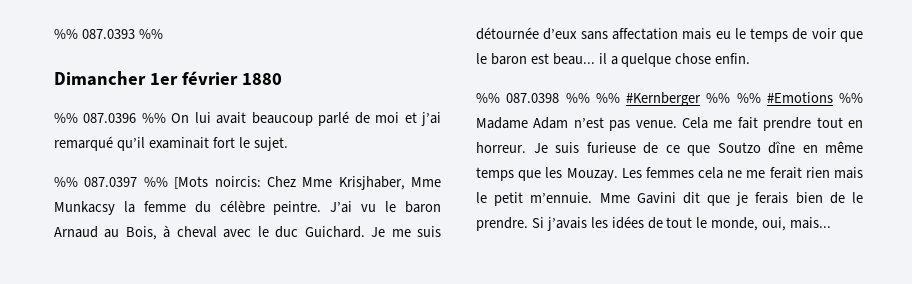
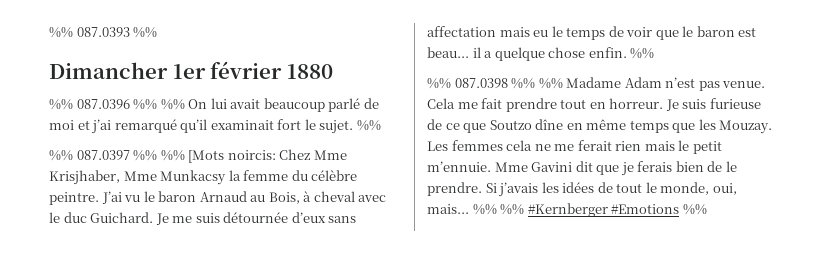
(166, 118) none -> [160,99,185,110] %%
(288, 144) none -> [356,120,381,131] %%
(168, 182) none -> [160,150,185,161] %%
(751, 58) none -> [630,48,655,59] %%
[626,92,863,106] #Kernberger %% %% #Emotions %% -> (563, 83) none
(832, 223) none -> [472,203,707,217] %% %% #Kernberger #Emotions %%

